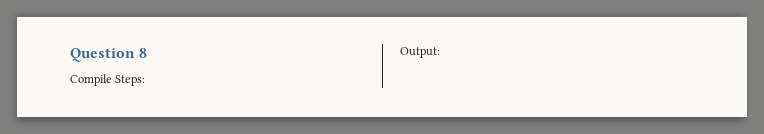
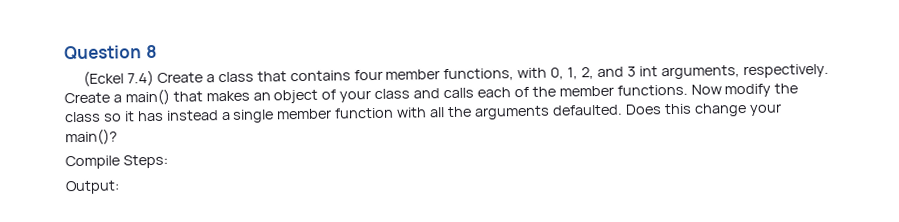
(148, 53) none -> [83,63,829,87] [64,83,799,106] [64,103,782,123] [65,128,118,146] // (Eckel 7.4) Create a class that contains four member functions, with 0, 1, 2, and 3 int arguments, respectively. Create a main() that makes an object of your class and calls each of the member functions. Now modify the class so it has instead a single member function with all the arguments defaulted. Does this change your main()?

